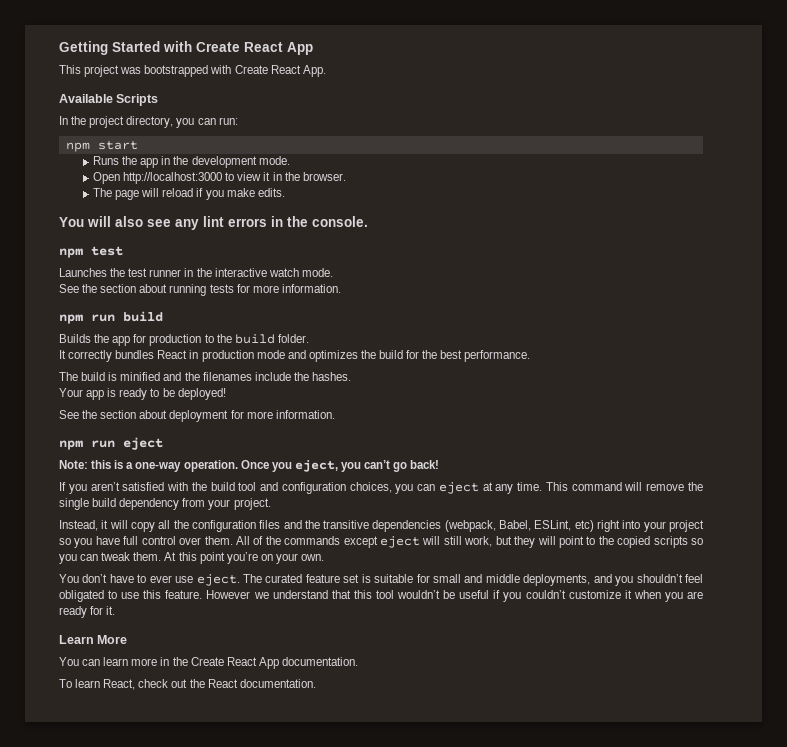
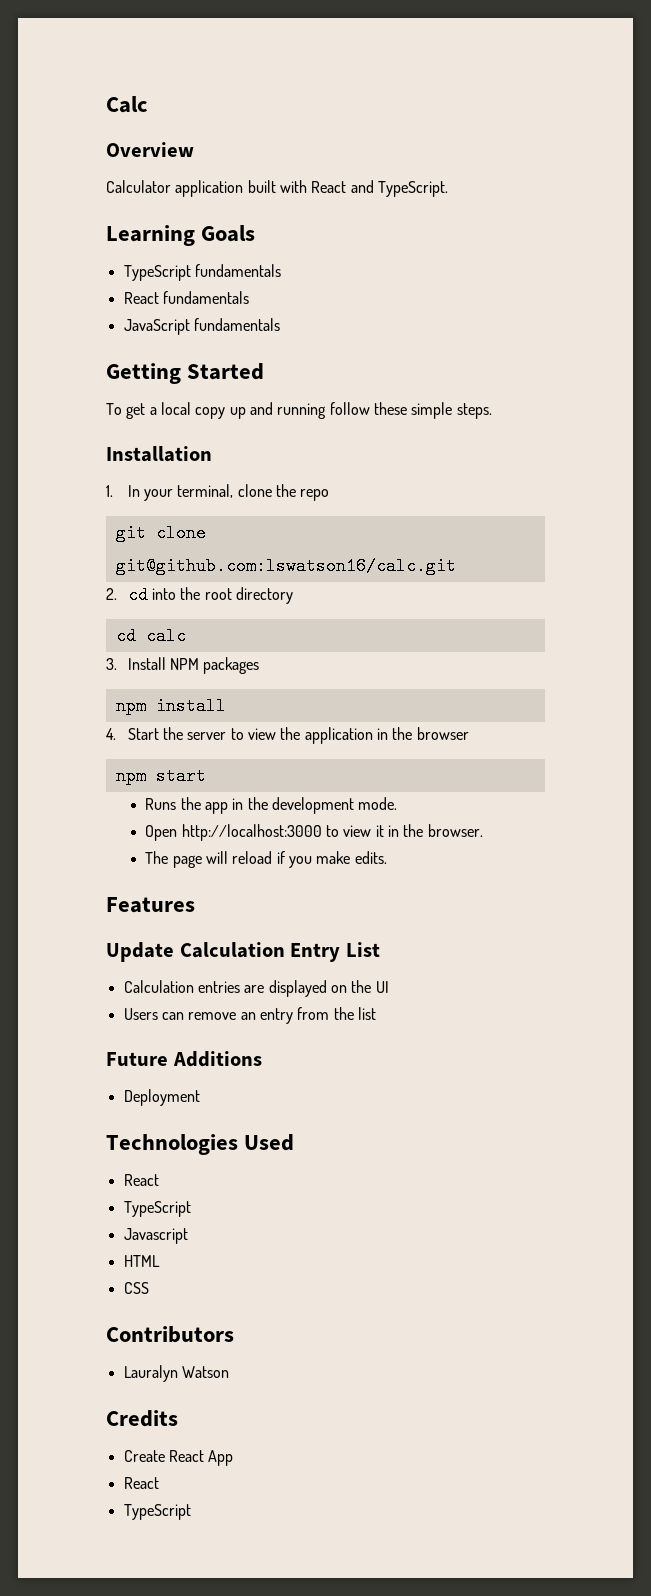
[59,41,313,55] [59,65,326,77] [59,94,159,106] [59,116,238,128] Getting Started with Create React App // This project was bootstrapped with Create React App. // Available Scripts // In the project directory, you can run: -> [106,96,148,113] [106,142,194,157] [106,180,448,197] [106,225,256,246] [123,264,281,281] [123,291,249,304] [123,318,280,335] [106,363,265,384] [106,402,492,419] [106,446,212,462] [106,484,330,501] [115,524,206,542] [115,557,456,575] [106,586,294,604] [115,627,186,645] [106,657,260,674] [115,697,226,715] [106,727,469,744] Calc // Overview // Calculator application built with React and TypeScript. // Learning Goals // TypeScript fundamentals // React fundamentals // JavaScript fundamentals // Getting Started // To get a local copy up and running follow these simple steps. // Installation // 1. In your terminal, clone the repo // git clone git@github.com:lswatson16/calc.git // 2. cd into the root directory // cd calc // 3. Install NPM packages // npm install // 4. Start the server to view the application in the browser
[59,216,368,230] [59,246,123,258] [59,268,333,277] [59,284,341,296] [59,311,163,324] [59,334,309,346] [59,350,531,362] [59,372,351,381] [59,388,226,400] [59,410,335,422] [59,437,163,450] [59,460,440,472] [59,482,704,494] [59,498,271,510] [59,520,704,532] [59,536,703,548] [59,552,325,564] [59,574,704,586] [59,590,703,602] [59,606,116,618] [59,635,128,644] [59,657,358,669] [59,679,316,690] You will also see any lint errors in the console. // npm test // Launches the test runner in the interactive watch mode. // See the section about running tests for more information. // npm run build // Builds the app for production to the build folder. // It correctly bundles React in production mode and optimizes the build for the best performance. // The build is minified and the filenames include the hashes. // Your app is ready to be deployed! // See the section about deployment for more information. // npm run eject // Note: this is a one-way operation. Once you eject, you can’t go back! // If you aren’t satisfied with the build tool and configuration choices, you can eject at any time. This command will remove the single build dependency from your project. // Instead, it will copy all the configuration files and the transitive dependencies (webpack, Babel, ESLint, etc) right into your project so you have full control over them. All of the commands except eject will still work, but they will point to the copied scripts so you can tweak them. At this point you’re on your own. // You don’t have to ever use eject. The curated feature set is suitable for small and middle deployments, and you shouldn’t feel obligated to use this feature. However we understand that this tool wouldn’t be useful if you couldn’t customize it when you are ready for it. // Learn More // You can learn more in the Create React App documentation. // To learn React, check out the React documentation. -> [106,897,195,913] [106,942,380,962] [123,980,389,997] [123,1007,376,1024] [106,1051,262,1067] [123,1089,200,1106] [106,1134,295,1155] [123,1174,159,1186] [123,1201,191,1217] [123,1228,188,1244] [123,1255,160,1267] [123,1282,149,1294] [106,1326,234,1343] [123,1365,229,1382] [106,1410,178,1427] [123,1450,234,1466] [123,1477,159,1489] [123,1504,191,1520] Features // Update Calculation Entry List // Calculation entries are displayed on the UI // Users can remove an entry from the list // Future Additions // Deployment // Technologies Used // React // TypeScript // Javascript // HTML // CSS // Contributors // Lauralyn Watson // Credits // Create React App // React // TypeScript

